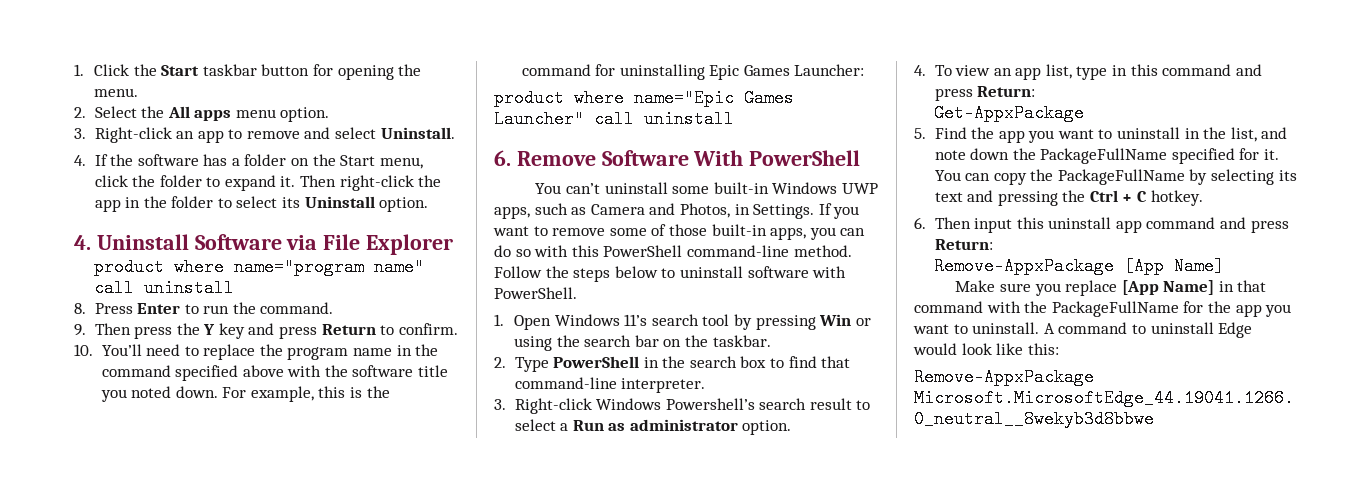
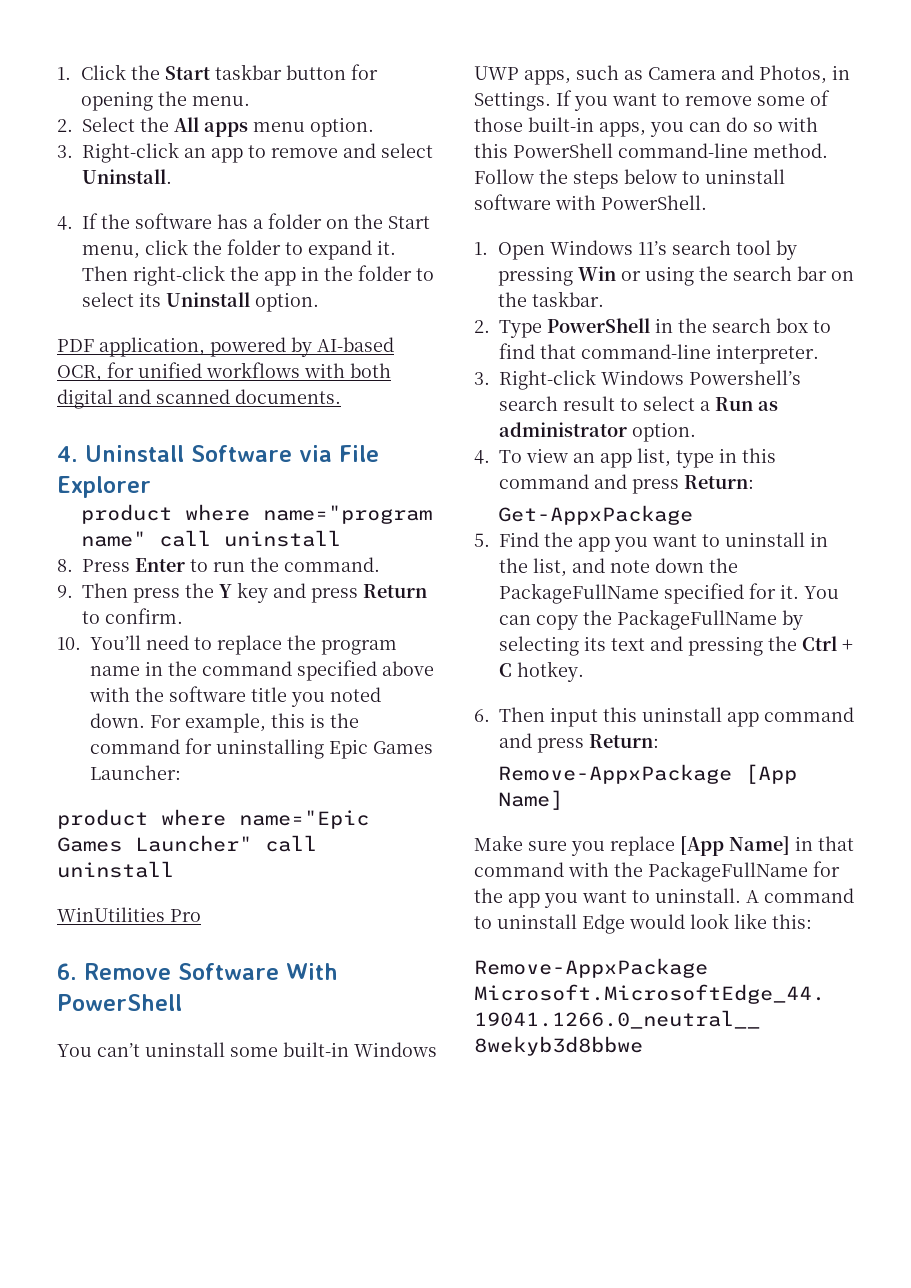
(429, 204) none -> [57,337,394,357] [57,362,391,382] [57,389,341,409] // PDF application, powered by AI-based OCR, for unified workflows with both digital and scanned documents.
(734, 119) none -> [57,907,201,922] // WinUtilities Pro

